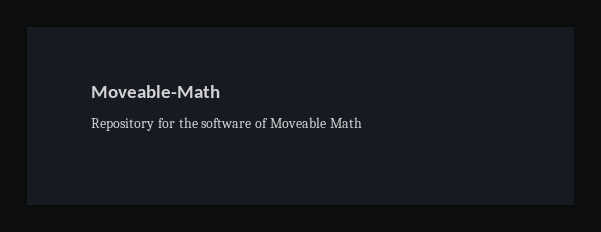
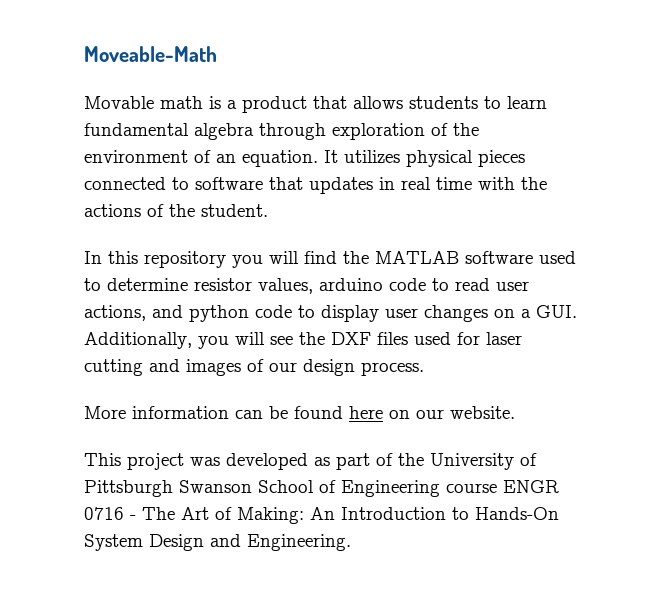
[91,117,362,131] Repository for the software of Moveable Math -> [84,96,547,113] [84,123,479,140] [84,150,525,167] [84,177,547,194] [84,204,268,217] [84,251,576,268] [84,278,529,294] [84,305,577,322] [84,332,522,349] [84,359,424,376] [84,406,515,419] [84,453,537,470] [84,480,559,497] [84,507,559,524] [84,534,351,551] Movable math is a product that allows students to learn fundamental algebra through exploration of the environment of an equation. It utilizes physical pieces connected to software that updates in real time with the actions of the student. // In this repository you will find the MATLAB software used to determine resistor values, arduino code to read user actions, and python code to display user changes on a GUI. Additionally, you will see the DXF files used for laser cutting and images of our design process. // More information can be found here on our website. // This project was developed as part of the University of Pittsburgh Swanson School of Engineering course ENGR 0716 - The Art of Making: An Introduction to Hands-On System Design and Engineering.

